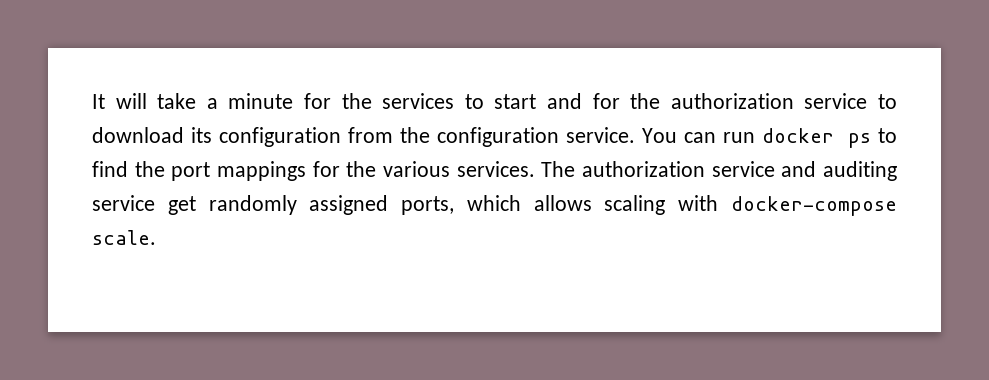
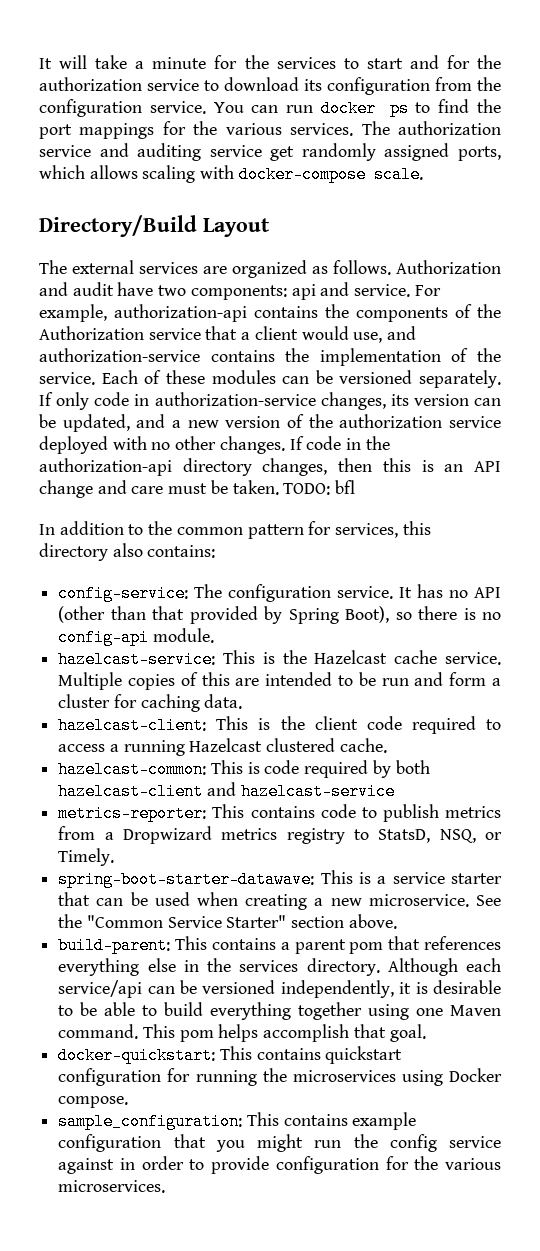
(156, 237) none -> [39,215,270,237] [39,260,501,278] [39,282,441,300] [39,304,501,322] [39,326,417,343] [39,348,502,366] [39,370,501,388] [39,392,501,410] [39,414,502,432] [39,436,390,454] [39,458,502,476] [39,480,356,498] [39,521,431,539] [39,543,216,561] [58,584,502,602] [58,606,502,624] [58,628,214,646] [58,650,502,668] [58,672,502,690] [58,694,243,712] [58,716,501,734] [58,738,387,756] [58,760,430,778] [58,782,395,800] [58,804,501,822] [58,826,502,844] [58,848,115,866] [58,870,503,888] [58,892,502,910] [58,914,397,929] [58,936,501,954] [58,958,501,976] [58,980,502,998] [58,1002,502,1020] [58,1024,426,1042] [58,1046,403,1064] [58,1068,502,1086] [58,1096,129,1108] [58,1112,417,1130] [58,1134,501,1152] [58,1156,501,1174] [58,1180,166,1193] // Directory/Build Layout // The external services are organized as follows. Authorization and audit have two components: api and service. For example, authorization-api contains the components of the Authorization service that a client would use, and authorization-service contains the implementation of the service. Each of these modules can be versioned separately. If only code in authorization-service changes, its version can be updated, and a new version of the authorization service deployed with no other changes. If code in the authorization-api directory changes, then this is an API change and care must be taken. TODO: bfl // In addition to the common pattern for services, this directory also contains: // config-service: The configuration service. It has no API (other than that provided by Spring Boot), so there is no config-api module. // hazelcast-service: This is the Hazelcast cache service. Multiple copies of this are intended to be run and form a cluster for caching data. // hazelcast-client: This is the client code required to access a running Hazelcast clustered cache. // hazelcast-common: This is code required by both hazelcast-client and hazelcast-service // metrics-reporter: This contains code to publish metrics from a Dropwizard metrics registry to StatsD, NSQ, or Timely. // spring-boot-starter-datawave: This is a service starter that can be used when creating a new microservice. See the "Common Service Starter" section above. // build-parent: This contains a parent pom that references everything else in the services directory. Although each service/api can be versioned independently, it is desirable to be able to build everything together using one Maven command. This pom helps accomplish that goal. // docker-quickstart: This contains quickstart configuration for running the microservices using Docker compose. // sample_configuration: This contains example configuration that you might run the config service against in order to provide configuration for the various microservices.

